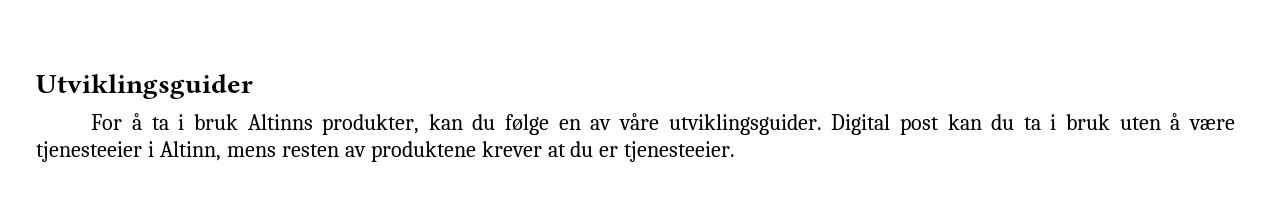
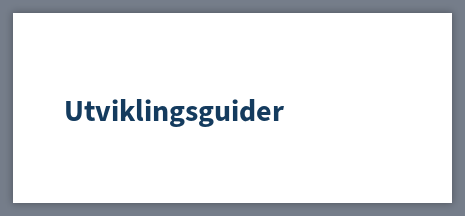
[91,113,1235,135] [36,141,736,162] // For å ta i bruk Altinns produkter, kan du følge en av våre utviklingsguider. Digital post kan du ta i bruk uten å være tjenesteeier i Altinn, mens resten av produktene krever at du er tjenesteeier. -> (284, 113) none

